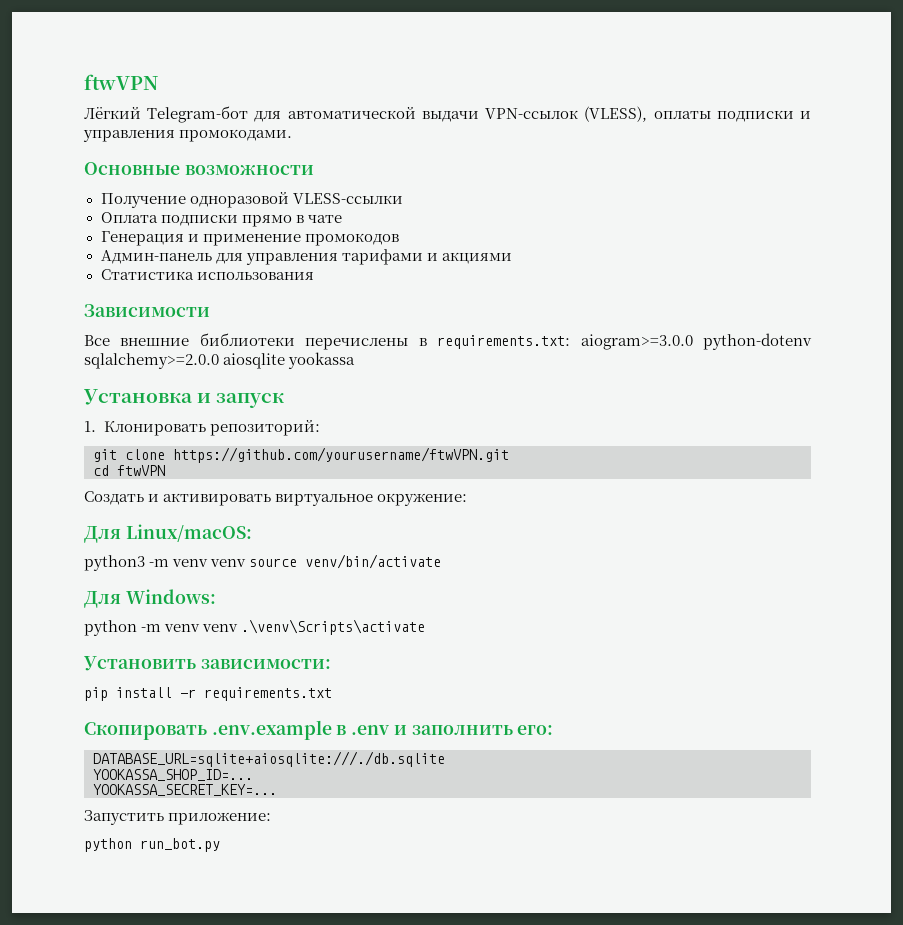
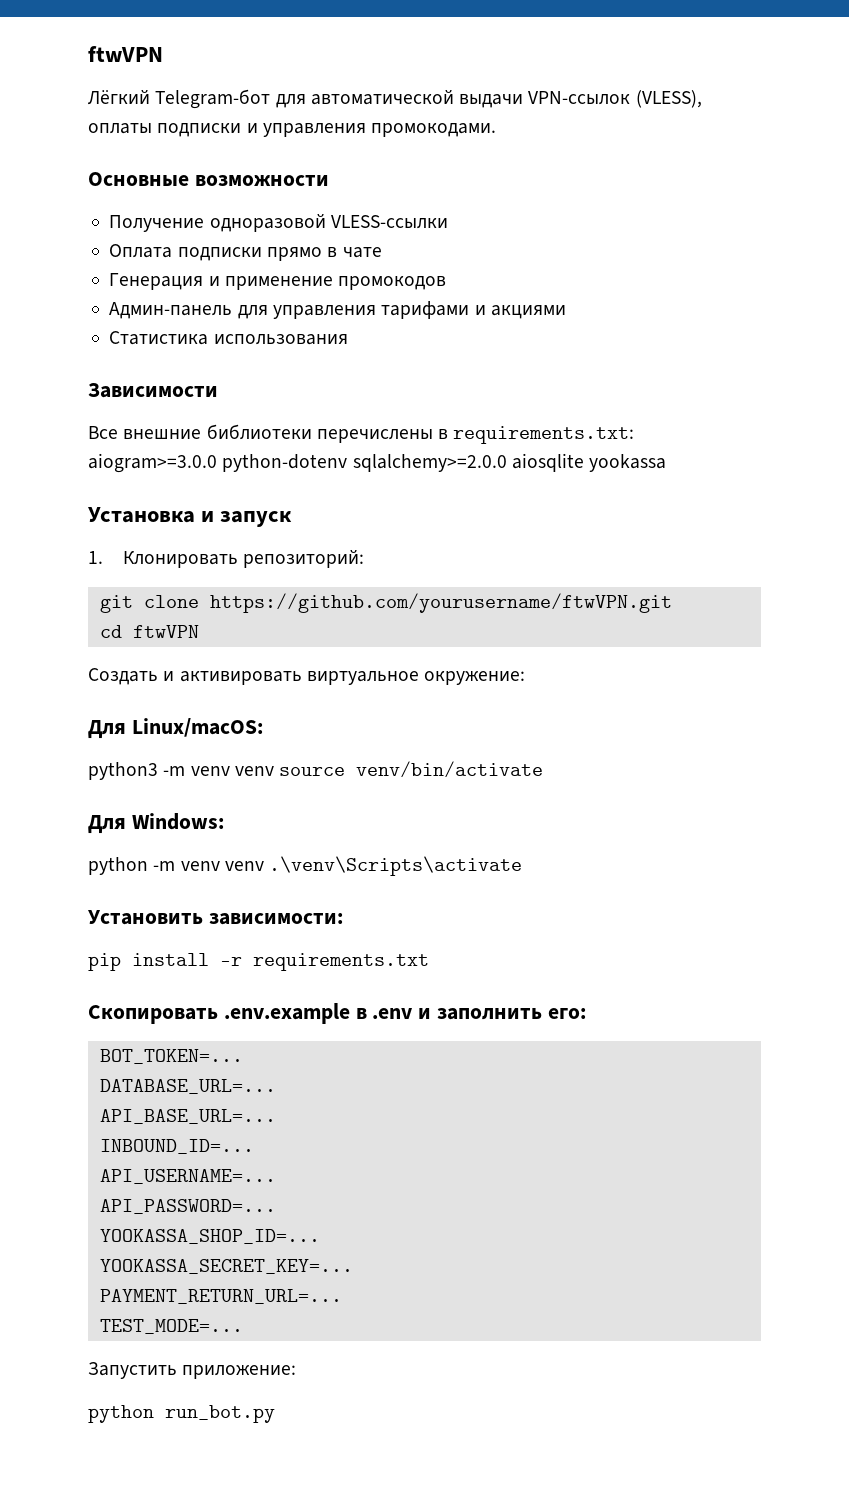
[93,751,445,767] DATABASE_URL=sqlite+aiosqlite:///./db.sqlite -> [99,1049,243,1064] [99,1079,276,1094] [99,1109,276,1124] [99,1139,254,1154] [99,1169,276,1184] [99,1199,276,1214] BOT_TOKEN=... // DATABASE_URL=... // API_BASE_URL=... // INBOUND_ID=... // API_USERNAME=... // API_PASSWORD=...
(277, 790) none -> [99,1289,342,1304] [99,1319,243,1334] // PAYMENT_RETURN_URL=... // TEST_MODE=...

